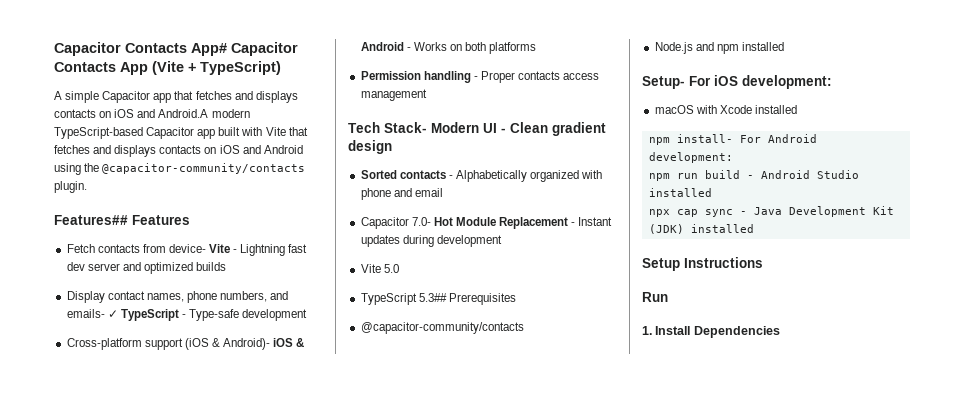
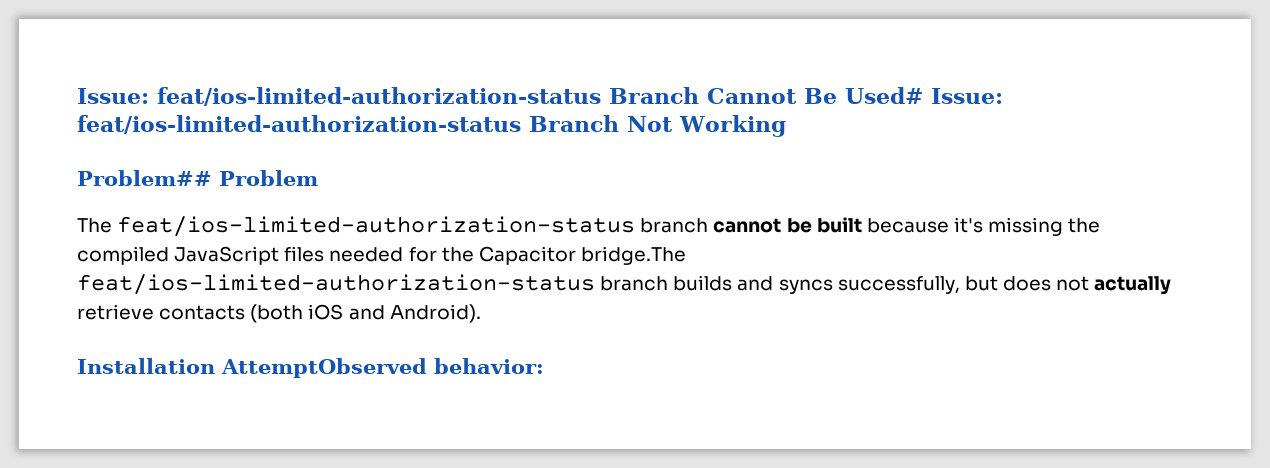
[54,42,298,56] [54,61,281,75] [54,91,298,103] [54,109,250,118] [54,127,308,139] [54,145,303,157] [54,163,306,175] [54,181,87,193] [54,215,190,225] [66,244,308,256] [66,262,227,274] [66,291,289,303] [66,309,308,321] [66,338,305,350] [360,42,537,54] [360,71,600,83] [360,89,427,101] [348,122,606,136] [348,140,392,154] [360,170,603,182] [360,188,443,200] [360,217,613,229] [360,235,502,247] [360,264,399,273] [360,293,516,305] [360,322,524,334] [654,42,784,54] [642,75,832,89] [654,105,797,114] [648,134,817,145] [648,152,733,163] [648,170,859,181] [648,188,712,197] [648,206,894,217] [648,224,754,234] [642,257,763,271] [642,292,668,302] [642,326,780,338] Capacitor Contacts App# Capacitor Contacts App (Vite + TypeScript) // A simple Capacitor app that fetches and displays contacts on iOS and Android.A modern TypeScript-based Capacitor app built with Vite that fetches and displays contacts on iOS and Android using the @capacitor-community/contacts plugin. // Features## Features // Fetch contacts from device- Vite - Lightning fast dev server and optimized builds // Display contact names, phone numbers, and emails- ✓ TypeScript - Type-safe development // Cross-platform support (iOS & Android)- iOS & Android - Works on both platforms // Permission handling - Proper contacts access management // Tech Stack- Modern UI - Clean gradient design // Sorted contacts - Alphabetically organized with phone and email // Capacitor 7.0- Hot Module Replacement - Instant updates during development // Vite 5.0 // TypeScript 5.3## Prerequisites // @capacitor-community/contacts // Node.js and npm installed // Setup- For iOS development: // macOS with Xcode installed // npm install- For Android development: // npm run build - Android Studio installed // npx cap sync - Java Development Kit (JDK) installed // Setup Instructions // Run // 1. Install Dependencies -> [77,87,1003,106] [77,115,786,137] [77,170,318,186] [77,216,1101,237] [77,246,686,265] [77,274,1172,295] [77,304,481,323] [77,358,544,378] Issue: feat/ios-limited-authorization-status Branch Cannot Be Used# Issue: feat/ios-limited-authorization-status Branch Not Working // Problem## Problem // The feat/ios-limited-authorization-status branch cannot be built because it's missing the compiled JavaScript files needed for the Capacitor bridge.The feat/ios-limited-authorization-status branch builds and syncs successfully, but does not actually retrieve contacts (both iOS and Android). // Installation AttemptObserved behavior:

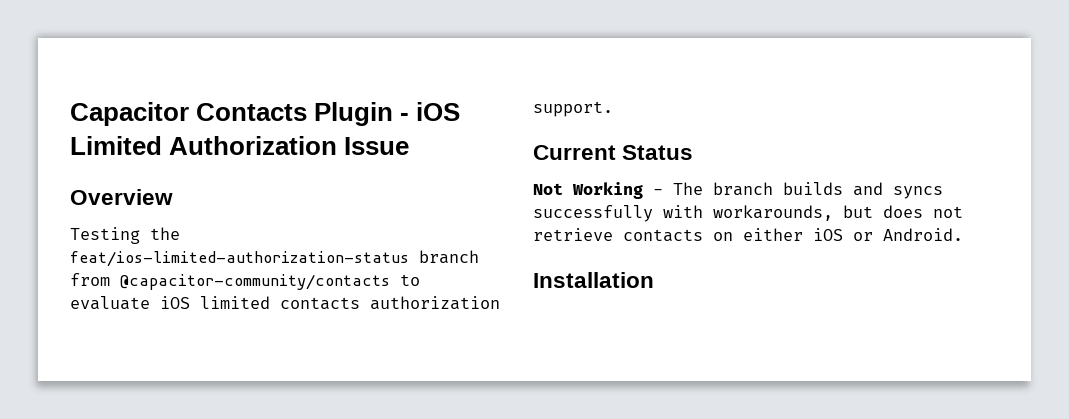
[77,87,1003,106] [77,115,786,137] [77,170,318,186] [77,216,1101,237] [77,246,686,265] [77,274,595,295] Issue: feat/ios-limited-authorization-status Branch Cannot Be Used# Issue: feat/ios-limited-authorization-status Branch Not Working // Problem## Problem // The feat/ios-limited-authorization-status branch cannot be built because it's missing the compiled JavaScript files needed for the Capacitor bridge.The feat/ios-limited-authorization-status -> [70,102,461,126] [70,136,410,155] [70,189,173,205] [70,227,180,244] [70,250,479,267] [70,273,420,290] [70,296,500,310] [533,101,613,117] [533,145,694,160] [533,182,703,199] Capacitor Contacts Plugin - iOS Limited Authorization Issue // Overview // Testing the feat/ios-limited-authorization-status branch from @capacitor-community/contacts to evaluate iOS limited contacts authorization support. // Current Status // Not Working - The
[837,276,960,294] successfully, -> [533,205,833,222] successfully with workarounds,
[1094,276,1172,295] actually -> (963, 212) none
[250,304,481,323] (both iOS and Android). -> [713,228,963,241] on either iOS or Android.
[221,358,544,378] AttemptObserved behavior: -> (654, 280) none

